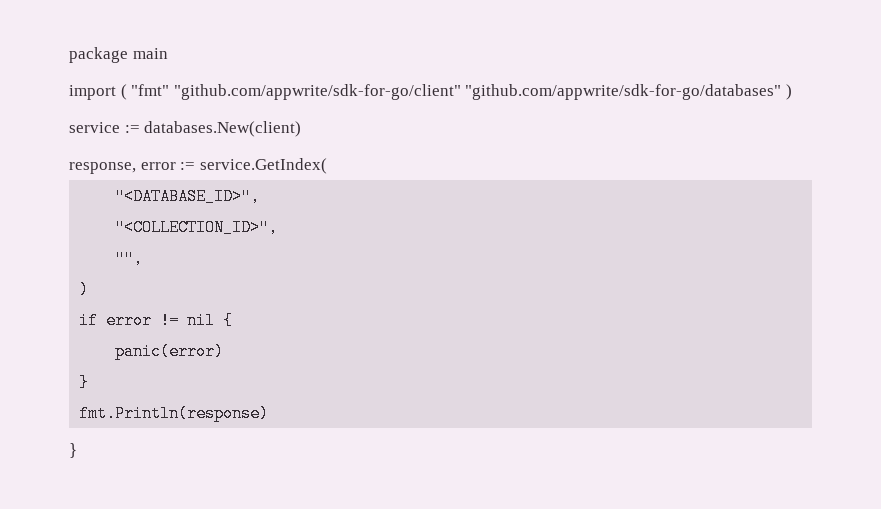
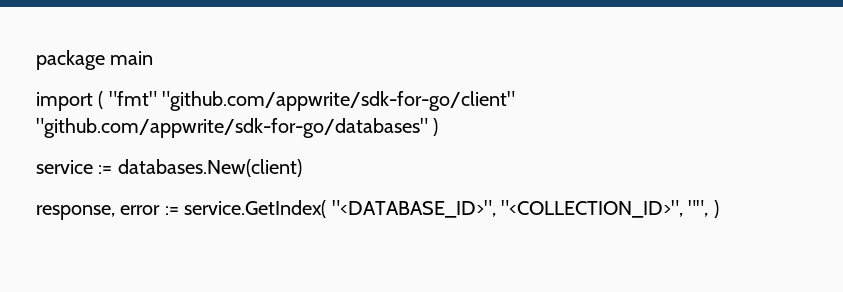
(327, 166) // -> (327, 209) none
(261, 196) // -> (496, 209) none
(279, 227) // -> (683, 209) none
[79,281,90,298] [79,312,234,329] [115,343,225,360] [79,374,90,391] [79,405,270,422] [69,443,77,458] // ) // if error != nil { // panic(error) // } // fmt.Println(response) // } -> [713,200,719,218] )

